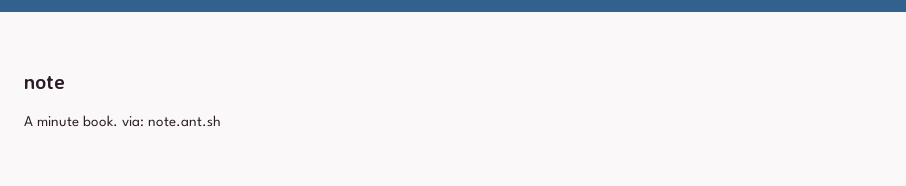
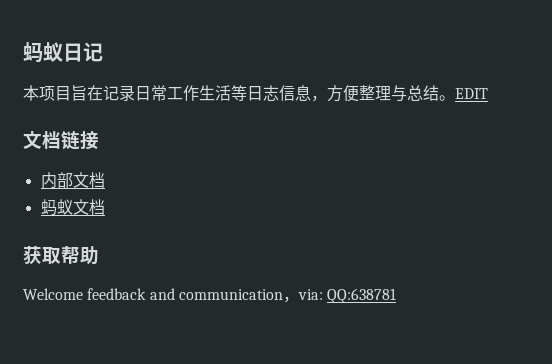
[24,76,65,89] [24,115,222,127] note // A minute book. via: note.ant.sh -> [23,42,103,63] [23,85,488,102] [23,131,99,150] [40,172,105,189] [40,199,105,216] [23,245,99,265] [23,288,397,303] 蚂蚁日记 // 本项目旨在记录日常工作生活等日志信息，方便整理与总结。EDIT // 文档链接 // 内部文档 // 蚂蚁文档 // 获取帮助 // Welcome feedback and communication，via: QQ:638781

